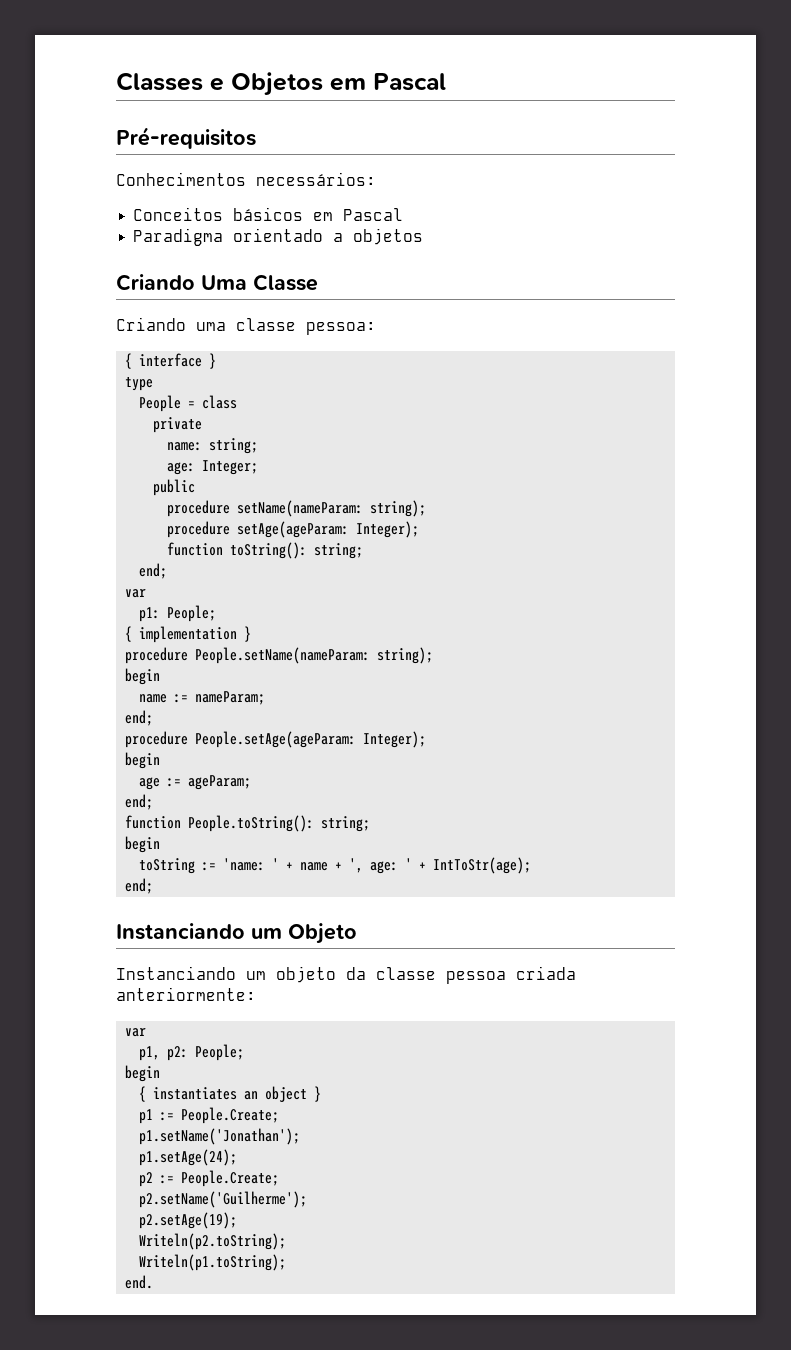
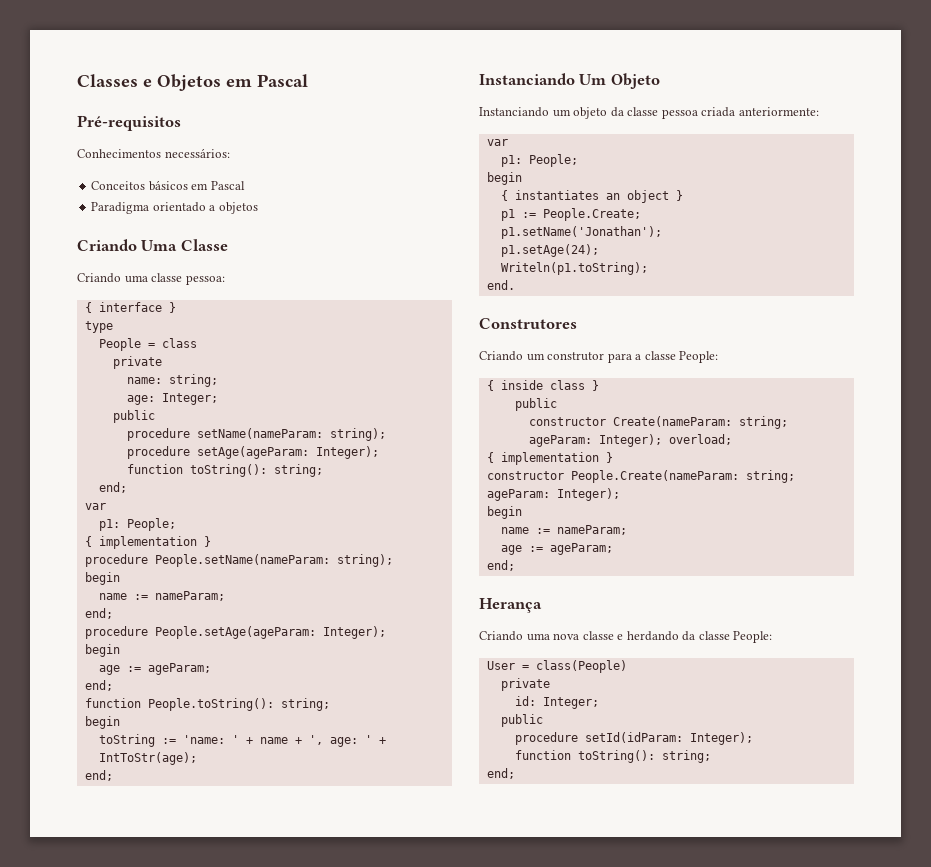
[251,928,282,939] um -> [579,74,607,85] Um
[139,1046,189,1061] p1, p2: -> [500,155,522,167] p1:
[139,1170,280,1187] [139,1191,308,1208] [139,1212,238,1229] [139,1233,287,1250] [139,1254,287,1271] [125,1275,154,1289] p2 := People.Create; // p2.setName('Guilherme'); // p2.setAge(19); // Writeln(p2.toString); // Writeln(p1.toString); // end. -> [500,262,648,275] [486,280,515,290] [479,318,577,329] [479,351,719,363] [486,380,599,391] [514,398,557,411] [528,416,788,429] [528,434,732,447] [486,452,613,465] [486,470,795,483] [486,488,620,501] [486,506,522,519] [500,525,627,535] [500,543,613,555] [486,560,515,571] [479,598,542,613] [479,631,773,643] [486,660,627,673] [500,678,550,691] [514,696,599,709] [500,714,543,727] [514,732,753,745] [514,750,711,763] [486,768,515,779] Writeln(p1.toString); // end. // Construtores // Criando um construtor para a classe People: // { inside class } // public // constructor Create(nameParam: string; ageParam: Integer); overload; // { implementation } // constructor People.Create(nameParam: string; ageParam: Integer); // begin // name := nameParam; // age := ageParam; // end; // Herança // Criando uma nova classe e herdando da classe People: // User = class(People) // private // id: Integer; // public // procedure setId(idParam: Integer); // function toString(): string; // end;

